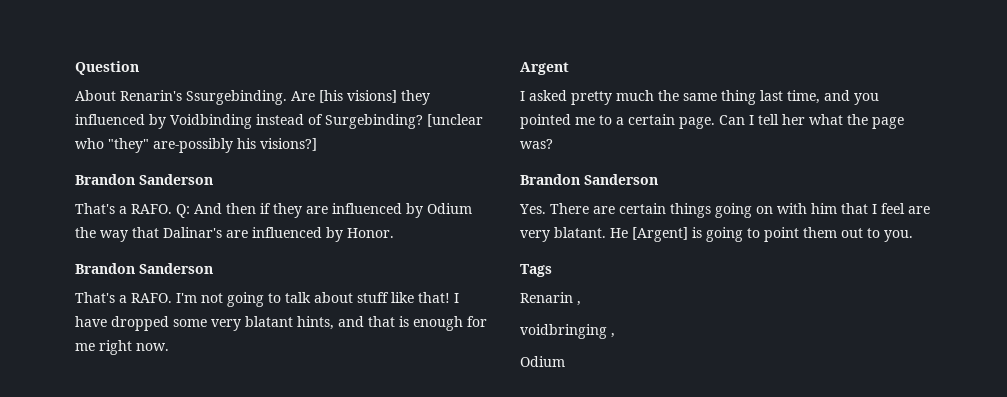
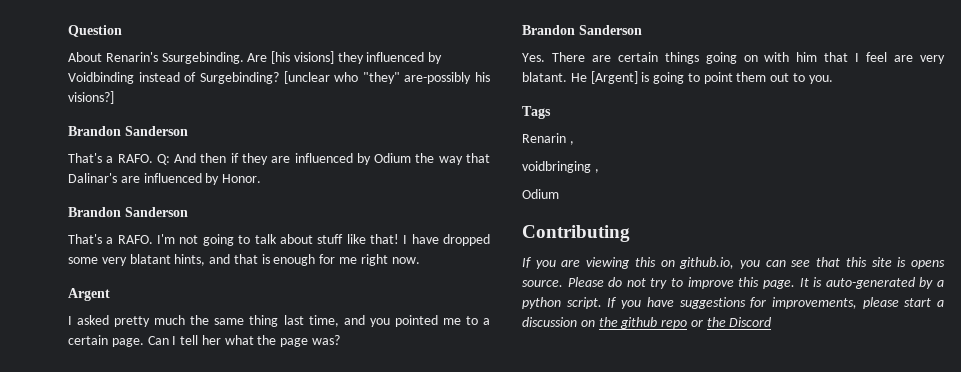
(565, 361) none -> [522,225,630,242] [522,257,945,269] [522,277,945,289] [522,297,944,309] [522,317,772,329] // Contributing // If you are viewing this on github.io, you can see that this site is opens source. Please do not try to improve this page. It is auto-generated by a python script. If you have suggestions for improvements, please start a discussion on the github repo or the Discord

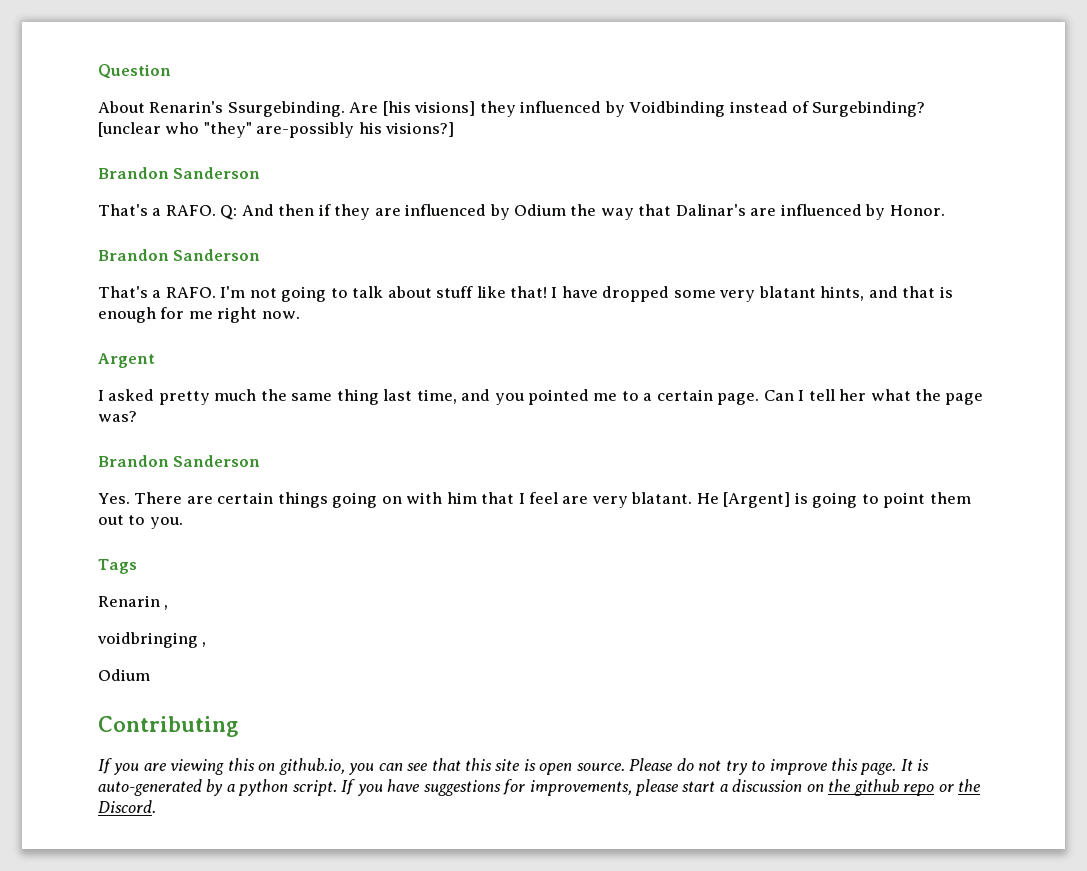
[911,260,945,269] opens -> [539,763,573,775] open
[729,317,772,327] Discord -> [98,800,156,813] Discord.

